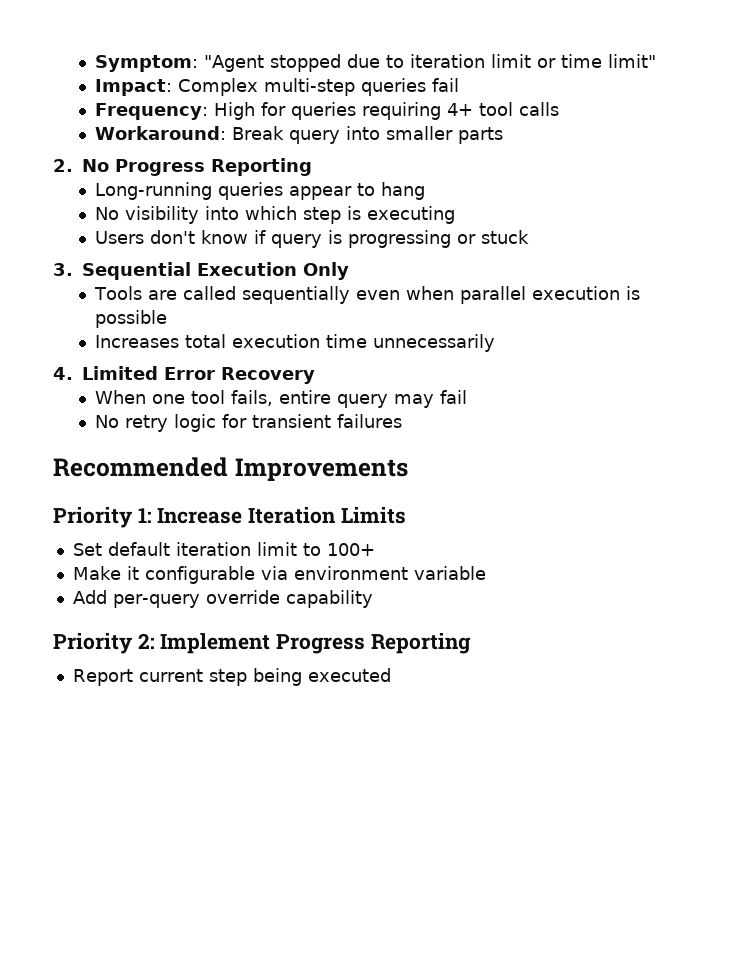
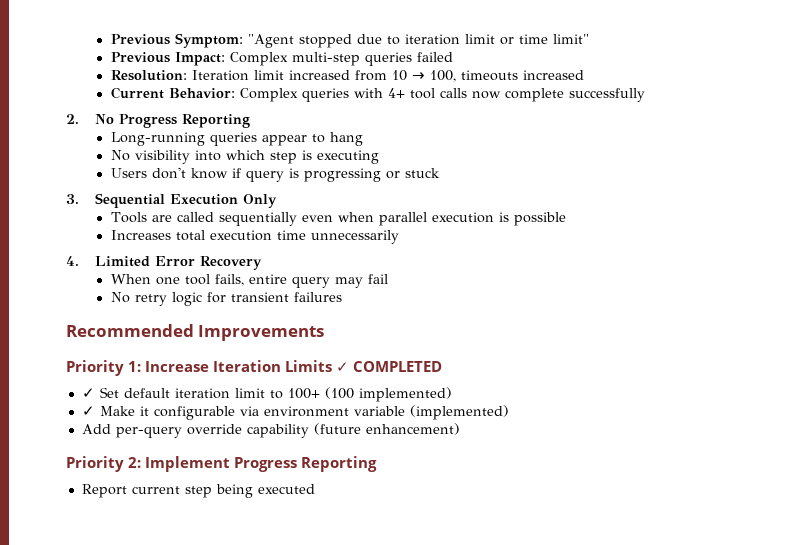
(94, 63) none -> [110,34,170,45] Previous
(656, 61) none -> [110,52,170,63] Previous
[431,78,459,92] [94,102,559,120] [94,126,503,144] fail // Frequency: High for queries requiring 4+ tool calls // Workaround: Break query into smaller parts -> [416,52,453,62] [110,70,584,82] [110,87,645,102] failed // Resolution: Iteration limit increased from 10 → 100, timeouts increased // Current Behavior: Complex queries with 4+ tool calls now complete successfully
(406, 515) // -> [336,361,443,372] [81,388,95,398] ✓ COMPLETED // ✓
(375, 549) // -> [324,387,452,402] [81,406,95,416] (100 implemented) // ✓
(486, 573) none -> [409,405,509,420] (implemented)
(373, 599) none -> [313,423,460,435] (future enhancement)

